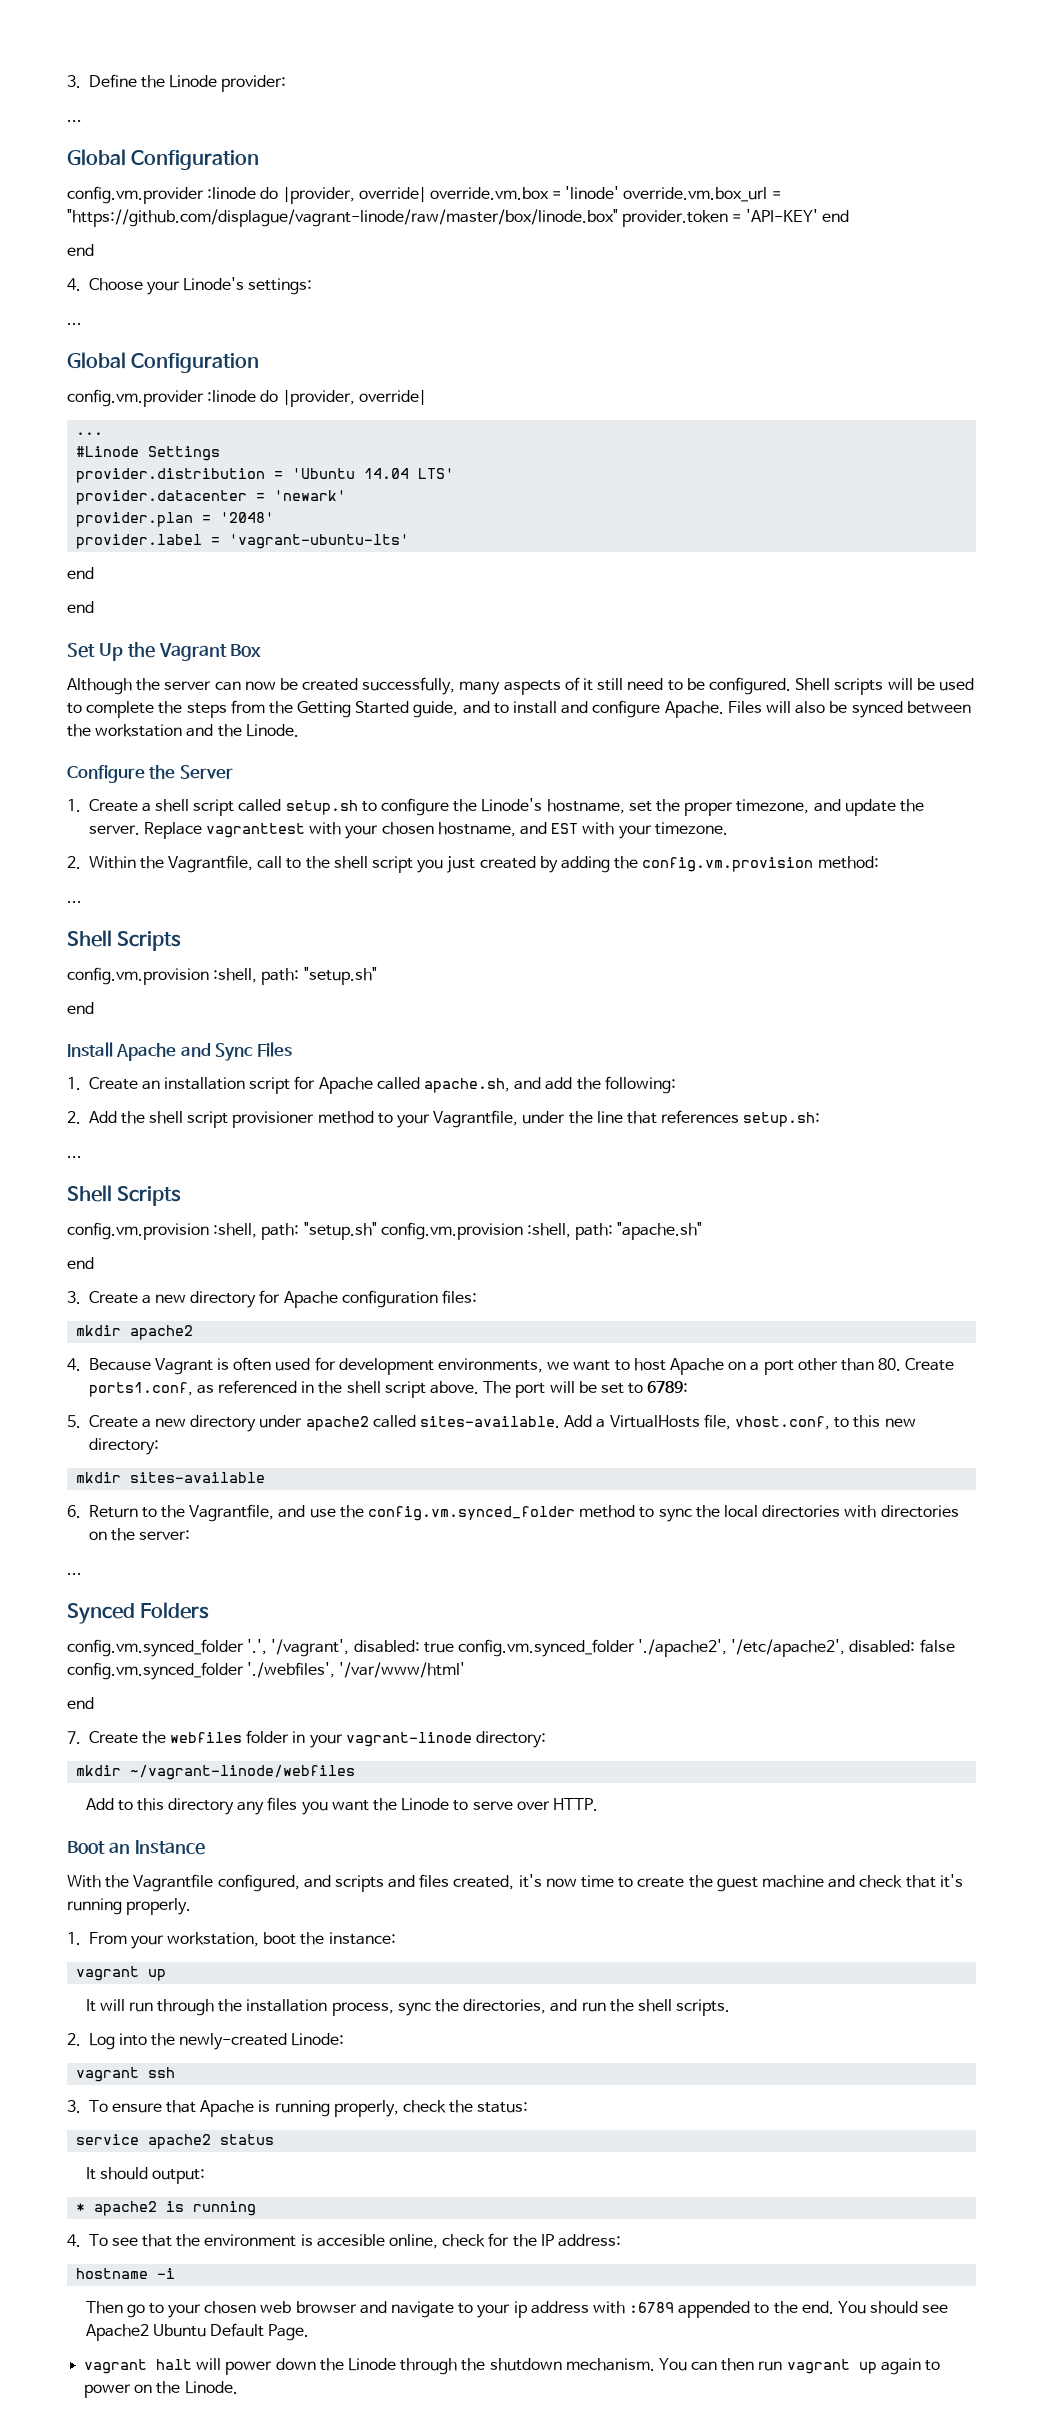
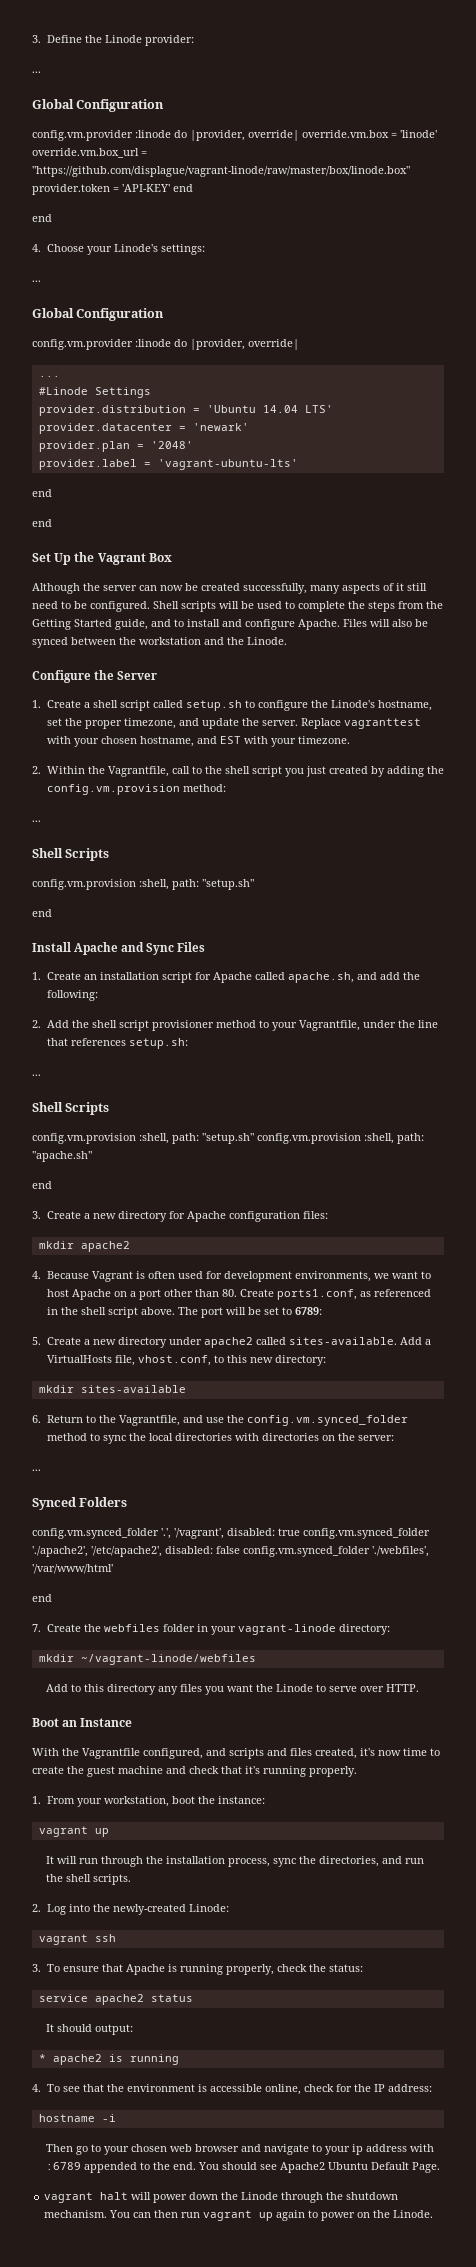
[316,2234,385,2247] accesible -> [209,2084,262,2092] accessible

